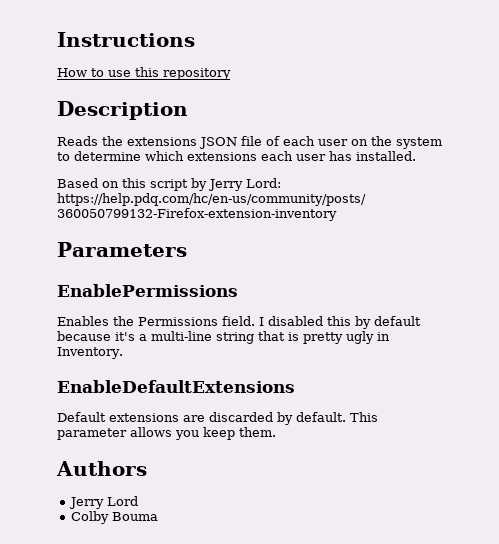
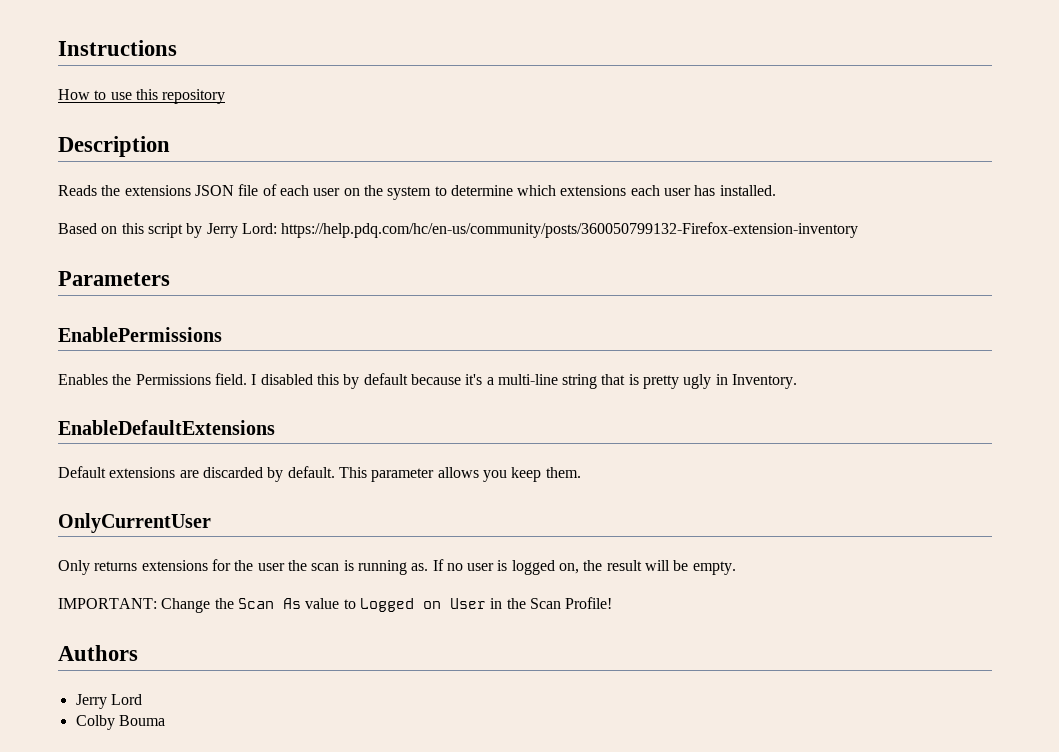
(276, 432) none -> [58,513,211,533] [58,559,736,575] [58,597,613,613] // OnlyCurrentUser // Only returns extensions for the user the scan is running as. If no user is logged on, the result will be empty. // IMPORTANT: Change the Scan As value to Logged on User in the Scan Profile!

